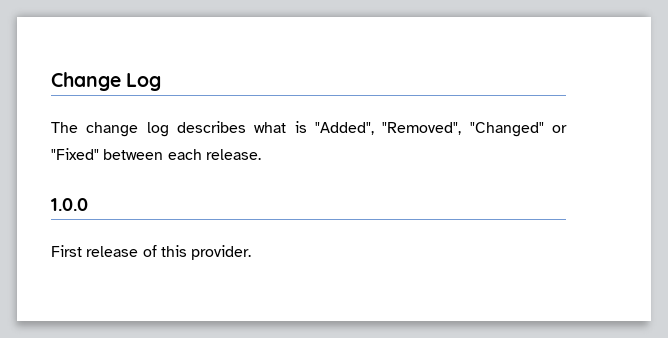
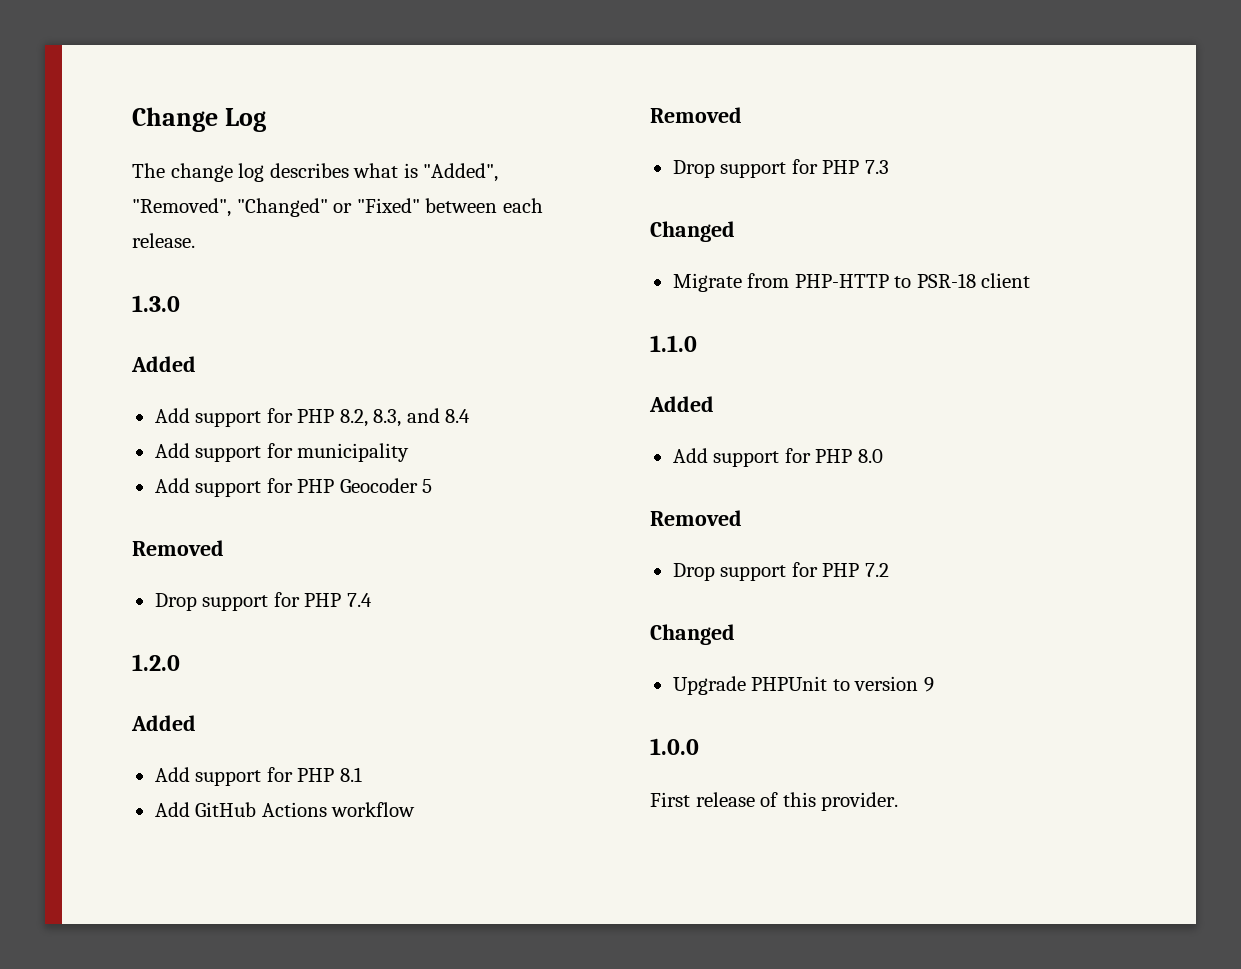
(261, 154) none -> [132,295,180,312] [131,356,196,372] [154,408,471,427] [154,443,410,462] [154,478,433,497] [132,540,224,556] [154,592,372,611] [132,654,180,671] [131,715,196,731] [154,767,362,786] [154,802,416,817] [650,107,742,123] [672,159,889,178] [650,221,735,242] [672,273,1031,292] [650,335,697,352] [649,396,714,412] [672,448,883,467] [650,510,742,526] [672,562,889,581] [650,624,735,645] [672,676,934,695] // 1.3.0 // Added // Add support for PHP 8.2, 8.3, and 8.4 // Add support for municipality // Add support for PHP Geocoder 5 // Removed // Drop support for PHP 7.4 // 1.2.0 // Added // Add support for PHP 8.1 // Add GitHub Actions workflow // Removed // Drop support for PHP 7.3 // Changed // Migrate from PHP-HTTP to PSR-18 client // 1.1.0 // Added // Add support for PHP 8.0 // Removed // Drop support for PHP 7.2 // Changed // Upgrade PHPUnit to version 9

